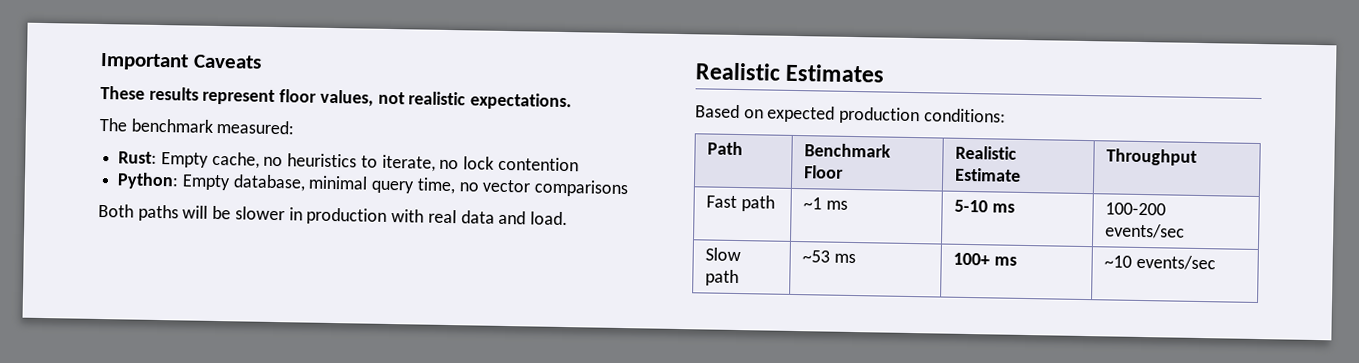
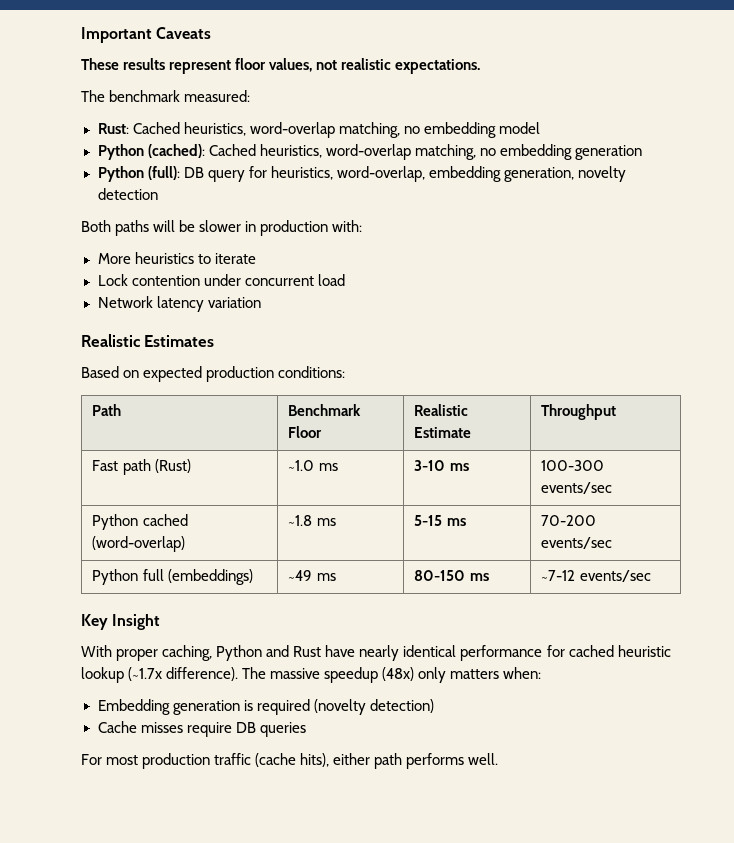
[160,151,579,172] [117,172,629,198] Empty cache, no heuristics to iterate, no lock contention // Python: Empty database, minimal query time, no vector comparisons -> [132,122,540,138] [97,144,642,160] [97,166,626,182] [97,188,158,200] Cached heuristics, word-overlap matching, no embedding model // Python (cached): Cached heuristics, word-overlap matching, no embedding generation // Python (full): DB query for heuristics, word-overlap, embedding generation, novelty detection
[391,209,568,226] with real data and load. -> [332,220,363,232] [97,252,256,264] [97,274,345,286] [97,296,261,312] with: // More heuristics to iterate // Lock contention under concurrent load // Network latency variation
[802,197,848,210] [953,199,1015,213] [1104,202,1166,216] [1104,223,1185,239] [704,247,741,262] [704,269,739,287] [801,250,856,264] [952,252,1017,266] [1103,254,1216,271] | ~1 ms | 5-10 ms | 100-200 events/sec // Slow path | ~53 ms | 100+ ms | ~10 events/sec -> [154,459,191,473] [288,460,338,471] [414,460,469,471] [541,460,605,471] [541,482,613,494] [92,514,188,530] [92,536,186,552] [288,515,336,526] [414,515,466,526] [541,515,597,526] [541,537,613,549] [92,569,253,585] [288,570,336,581] [414,570,489,581] [541,570,651,582] [81,614,161,630] [81,645,671,661] [81,667,542,683] [97,699,434,715] [97,721,306,737] [81,753,499,769] (Rust) | ~1.0 ms | 3-10 ms | 100-300 events/sec // Python cached (word-overlap) | ~1.8 ms | 5-15 ms | 70-200 events/sec // Python full (embeddings) | ~49 ms | 80-150 ms | ~7-12 events/sec // Key Insight // With proper caching, Python and Rust have nearly identical performance for cached heuristic lookup (~1.7x difference). The massive speedup (48x) only matters when: // Embedding generation is required (novelty detection) // Cache misses require DB queries // For most production traffic (cache hits), either path performs well.

